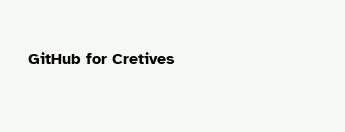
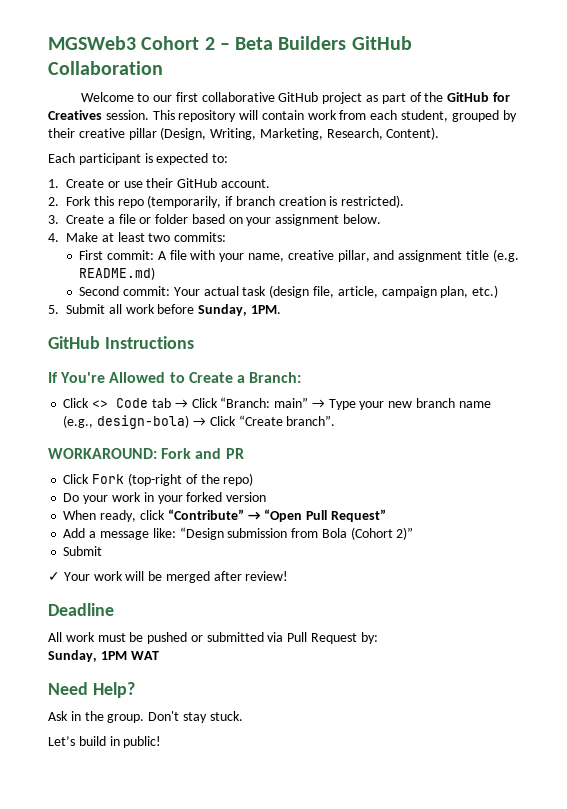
[28,52,175,64] GitHub for Cretives -> [48,36,412,50] [48,61,163,75] [80,92,510,104] [48,110,517,122] [48,127,440,140] [48,153,229,165] [48,178,270,188] [48,195,405,208] [48,214,382,226] [48,232,227,242] [79,249,519,262] [79,267,156,280] [79,285,499,298] [48,304,281,316] [48,336,194,349] [48,372,302,383] [63,397,491,410] [63,415,336,429] [48,448,244,459] [63,473,254,486] [63,492,267,504] [63,509,386,522] [63,527,414,540] [63,546,103,556] [48,571,289,583] [48,603,114,616] [48,632,378,644] [48,650,159,662] [48,682,135,698] [48,711,243,723] [48,736,162,748] MGSWeb3 Cohort 2 – Beta Builders GitHub Collaboration // Welcome to our first collaborative GitHub project as part of the GitHub for Creatives session. This repository will contain work from each student, grouped by their creative pillar (Design, Writing, Marketing, Research, Content). // Each participant is expected to: // 1. Create or use their GitHub account. // 2. Fork this repo (temporarily, if branch creation is restricted). // 3. Create a file or folder based on your assignment below. // 4. Make at least two commits: // First commit: A file with your name, creative pillar, and assignment title (e.g. README.md) // Second commit: Your actual task (design file, article, campaign plan, etc.) // 5. Submit all work before Sunday, 1PM. // GitHub Instructions // If You're Allowed to Create a Branch: // Click <> Code tab → Click “Branch: main” → Type your new branch name (e.g., design-bola) → Click “Create branch”. // WORKAROUND: Fork and PR // Click Fork (top-right of the repo) // Do your work in your forked version // When ready, click “Contribute” → “Open Pull Request” // Add a message like: “Design submission from Bola (Cohort 2)” // Submit // ✓ Your work will be merged after review! // Deadline // All work must be pushed or submitted via Pull Request by: // Sunday, 1PM WAT // Need Help? // Ask in the group. Don't stay stuck. // Let’s build in public!

